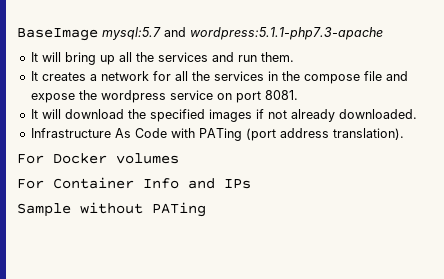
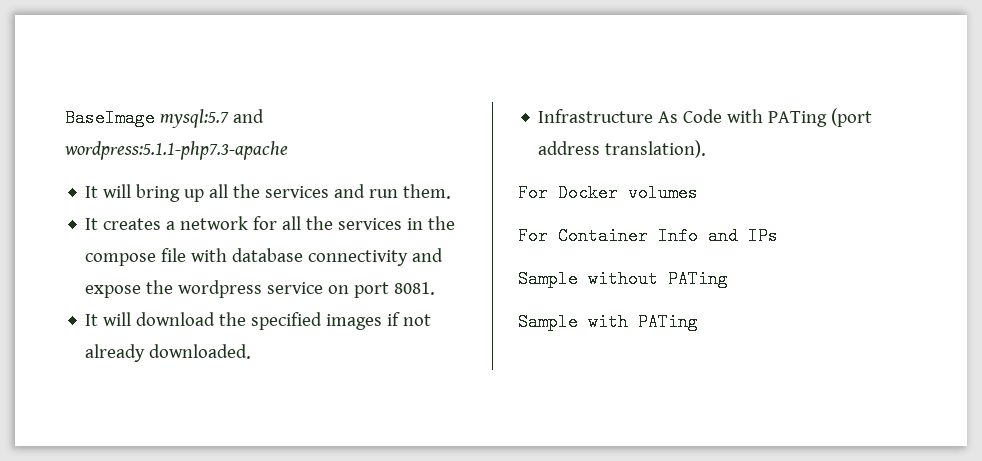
(382, 76) none -> [191,248,409,266] with database connectivity
(206, 209) none -> [518,313,698,331] // Sample with PATing

